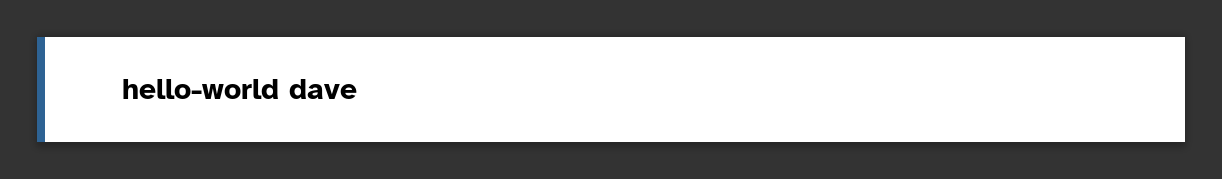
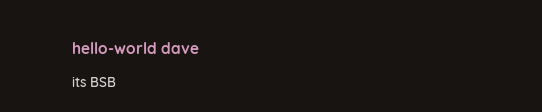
(357, 89) none -> [72,76,116,87] // its BSB

